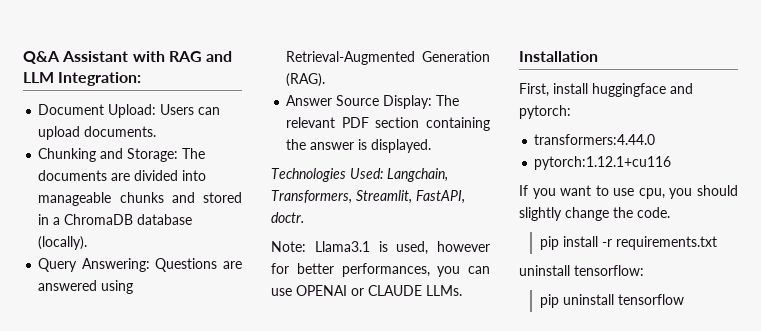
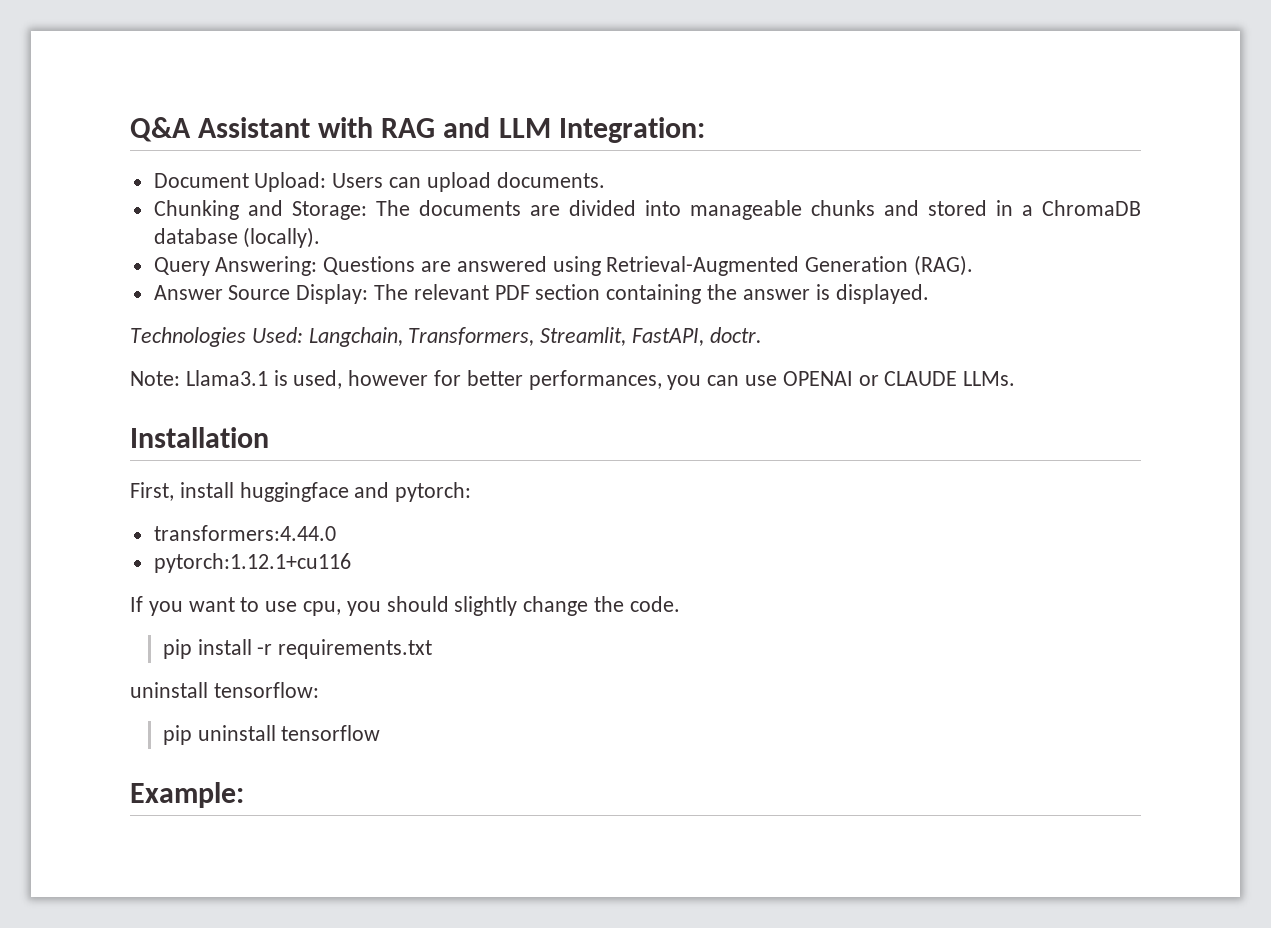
(684, 299) none -> [130,782,244,808] // Example:

